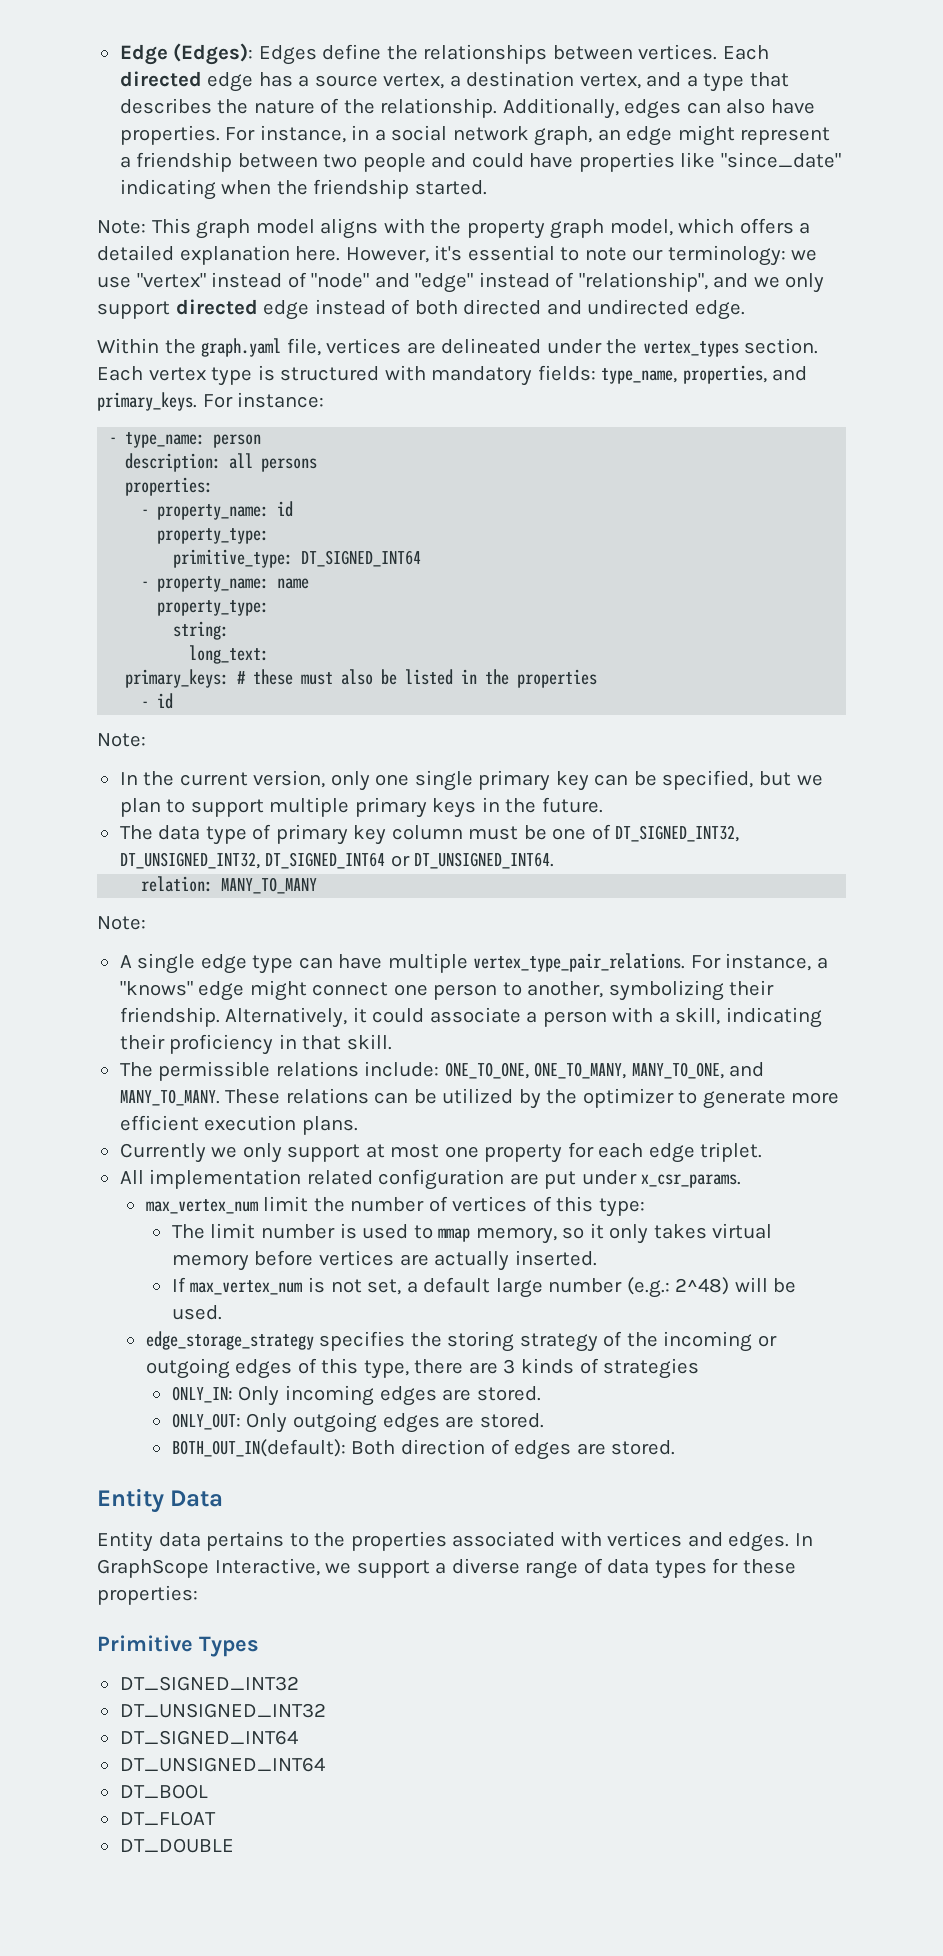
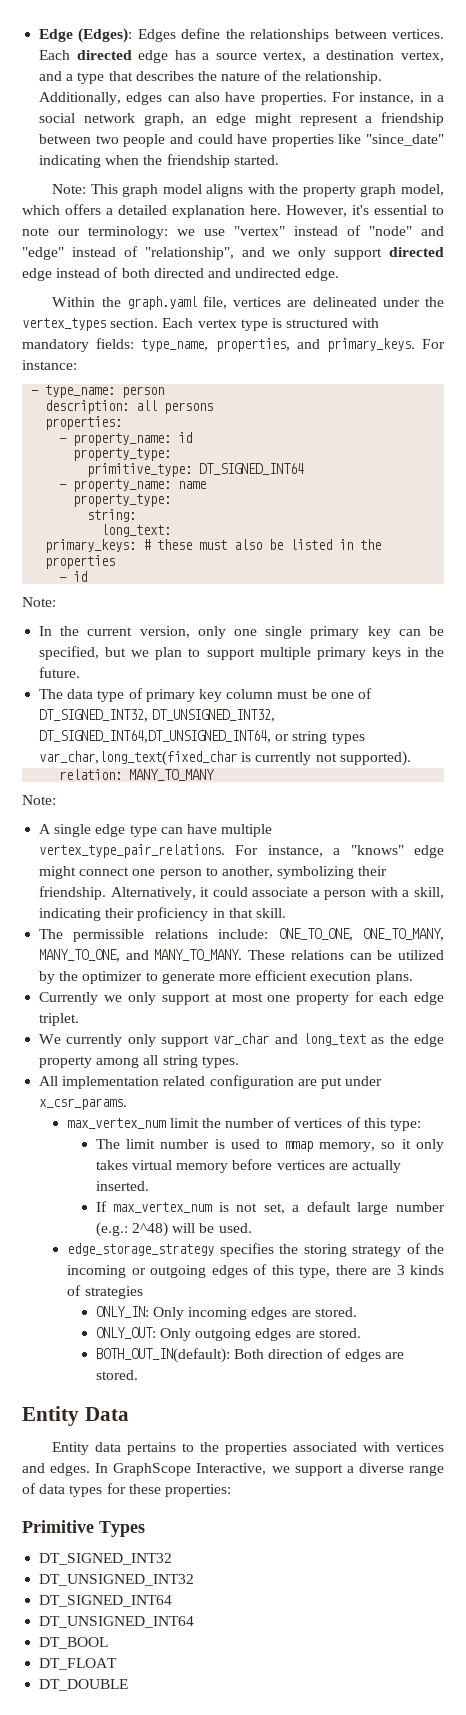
[265,852,555,869] DT_SIGNED_INT64 or DT_UNSIGNED_INT64. -> [39,730,365,744] [39,751,411,766] DT_SIGNED_INT64,DT_UNSIGNED_INT64, or string types var_char,long_text(fixed_char is currently not supported).
(763, 1152) none -> [39,1033,444,1047] [39,1055,239,1068] // We currently only support var_char and long_text as the edge property among all string types.

